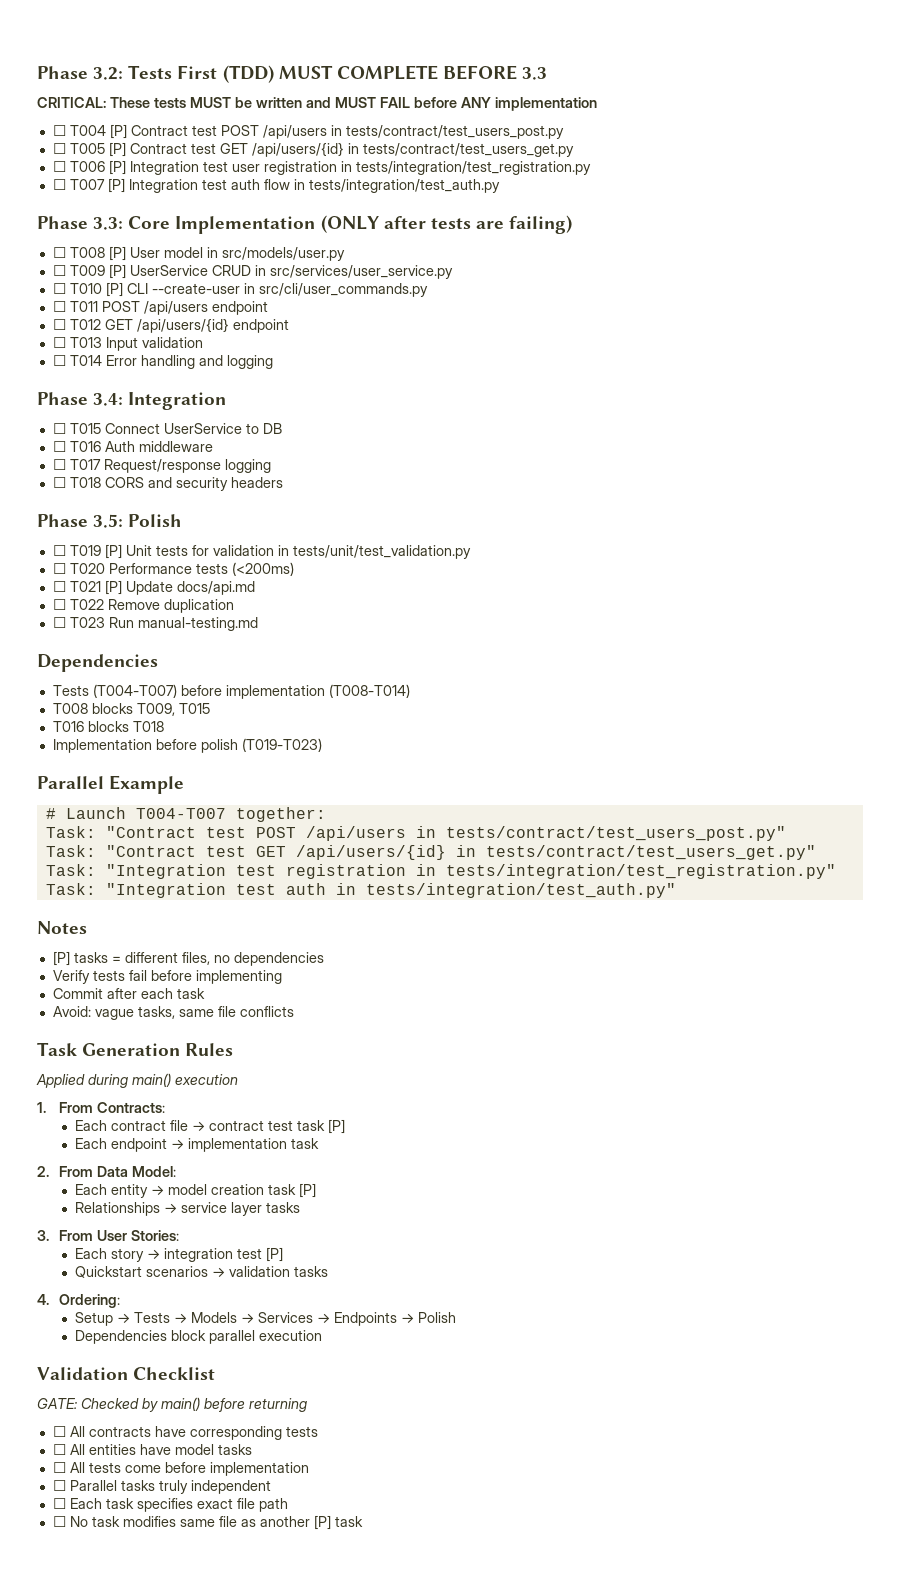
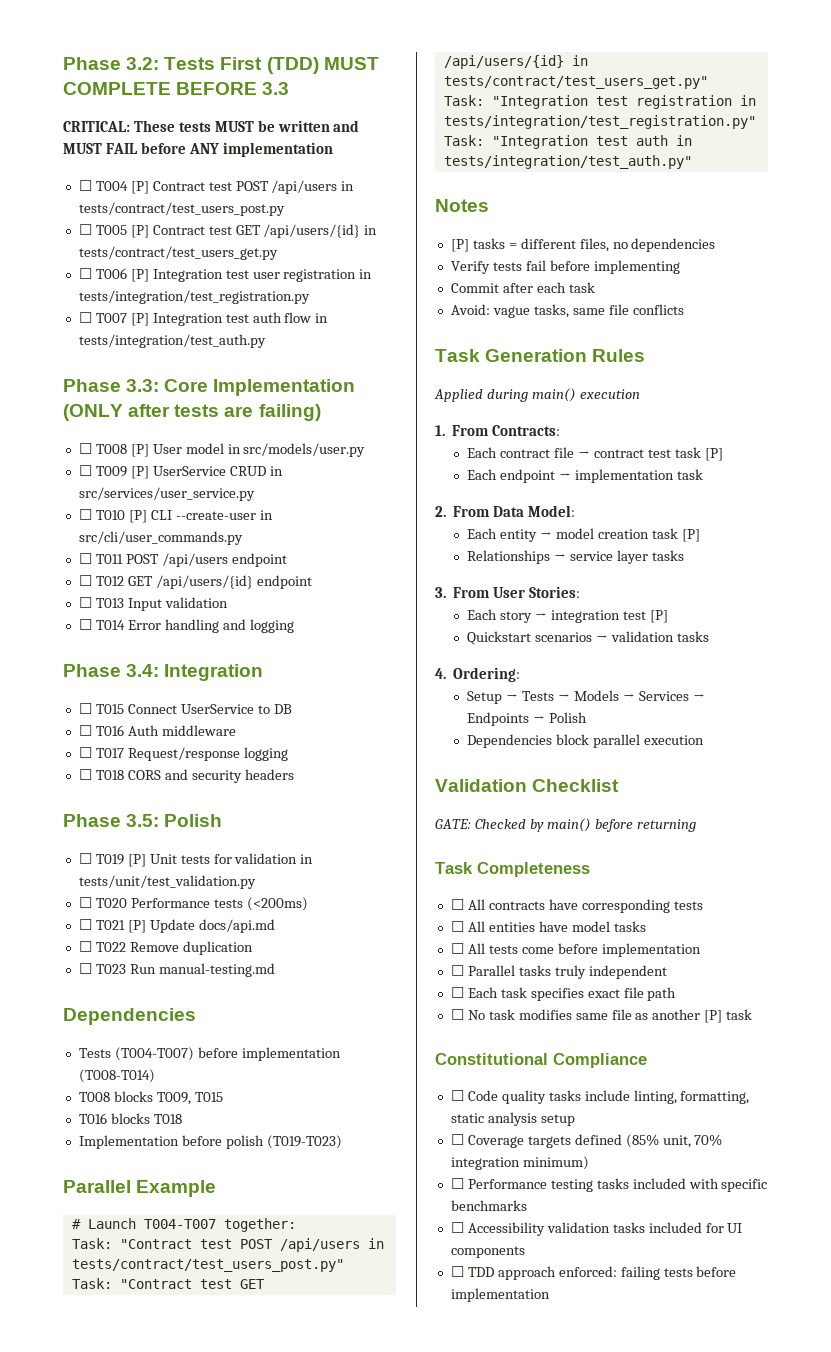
(307, 1405) none -> [435,862,590,877] // Task Completeness
(363, 1521) none -> [435,1053,647,1068] [450,1090,750,1104] [450,1112,575,1126] [450,1134,723,1148] [450,1156,589,1170] [450,1178,768,1192] [450,1200,527,1211] [450,1222,743,1236] [450,1246,525,1258] [450,1266,737,1280] [450,1288,550,1302] // Constitutional Compliance // ☐ Code quality tasks include linting, formatting, static analysis setup // ☐ Coverage targets defined (85% unit, 70% integration minimum) // ☐ Performance testing tasks included with specific benchmarks // ☐ Accessibility validation tasks included for UI components // ☐ TDD approach enforced: failing tests before implementation

